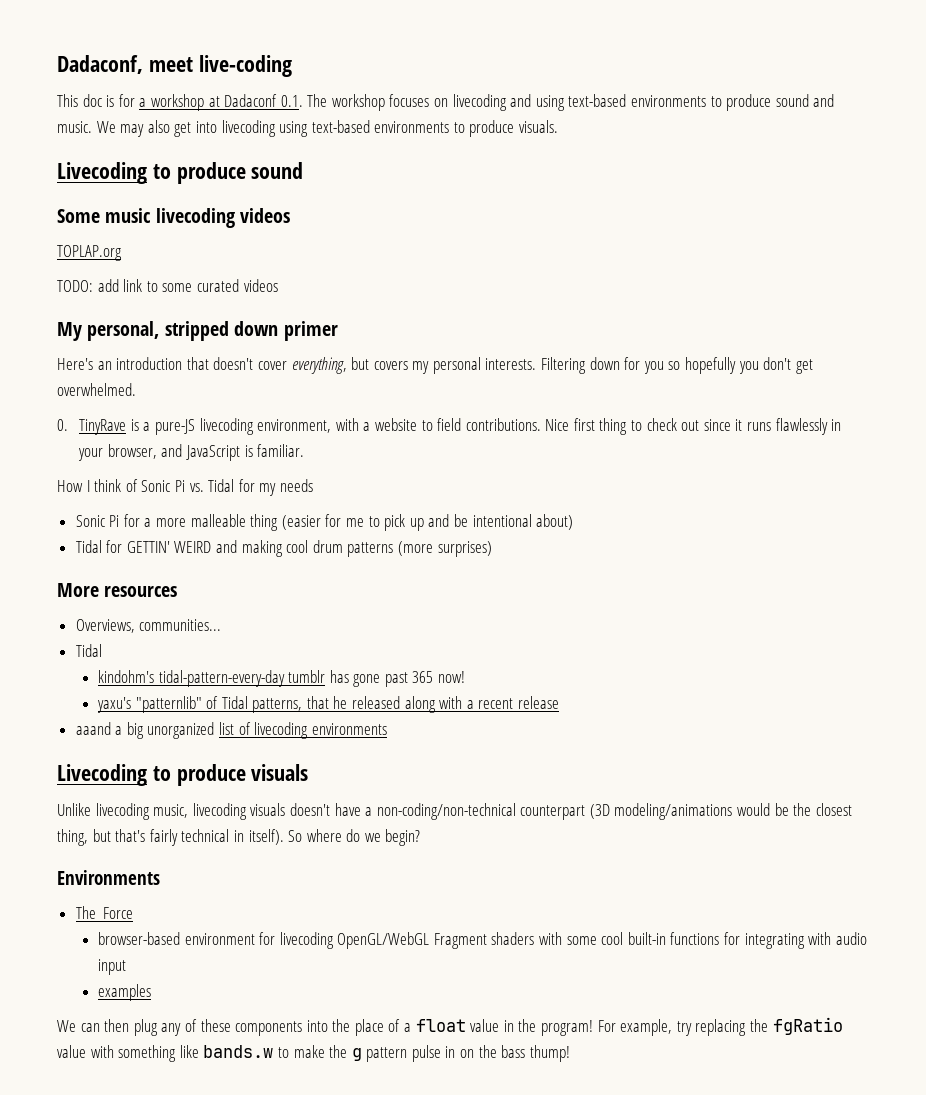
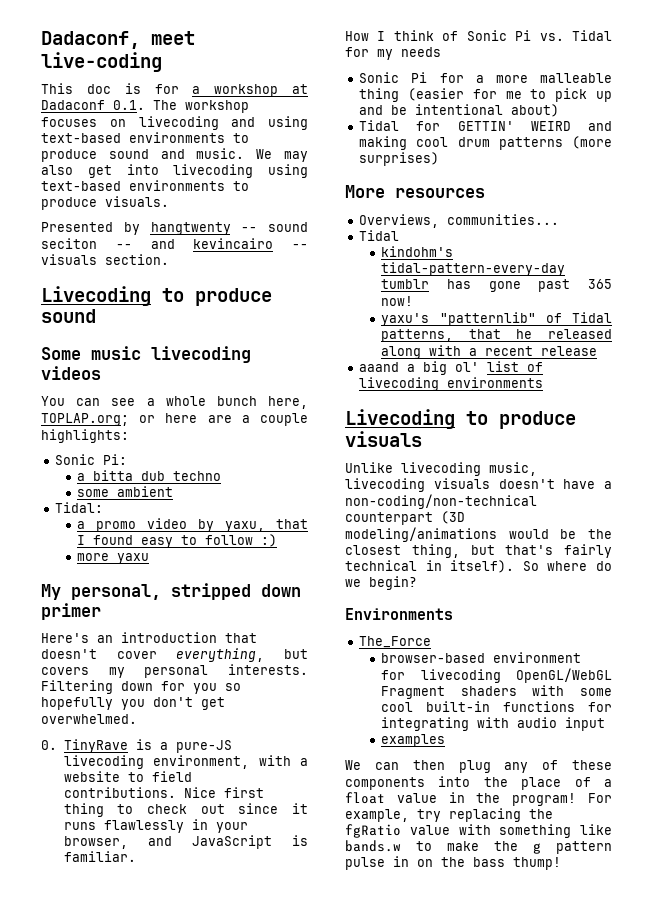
(559, 126) none -> [41,222,308,235] [41,238,308,249] [41,254,169,265] // Presented by hangtwenty -- sound seciton -- and kevincairo -- visuals section.
[57,245,122,261] [57,279,278,292] TOPLAP.org // TODO: add link to some curated videos -> [41,396,308,409] [41,413,308,426] [41,429,129,443] [55,454,128,465] [77,470,222,481] [77,486,174,497] [55,502,104,513] [77,518,308,532] [77,534,278,548] [77,553,150,564] You can see a whole bunch here, TOPLAP.org; or here are a couple highlights: // Sonic Pi: // a bitta dub techno // some ambient // Tidal: // a promo video by yaxu, that I found easy to follow :) // more yaxu
[147,722,215,739] unorganized -> [455,362,480,372] ol'

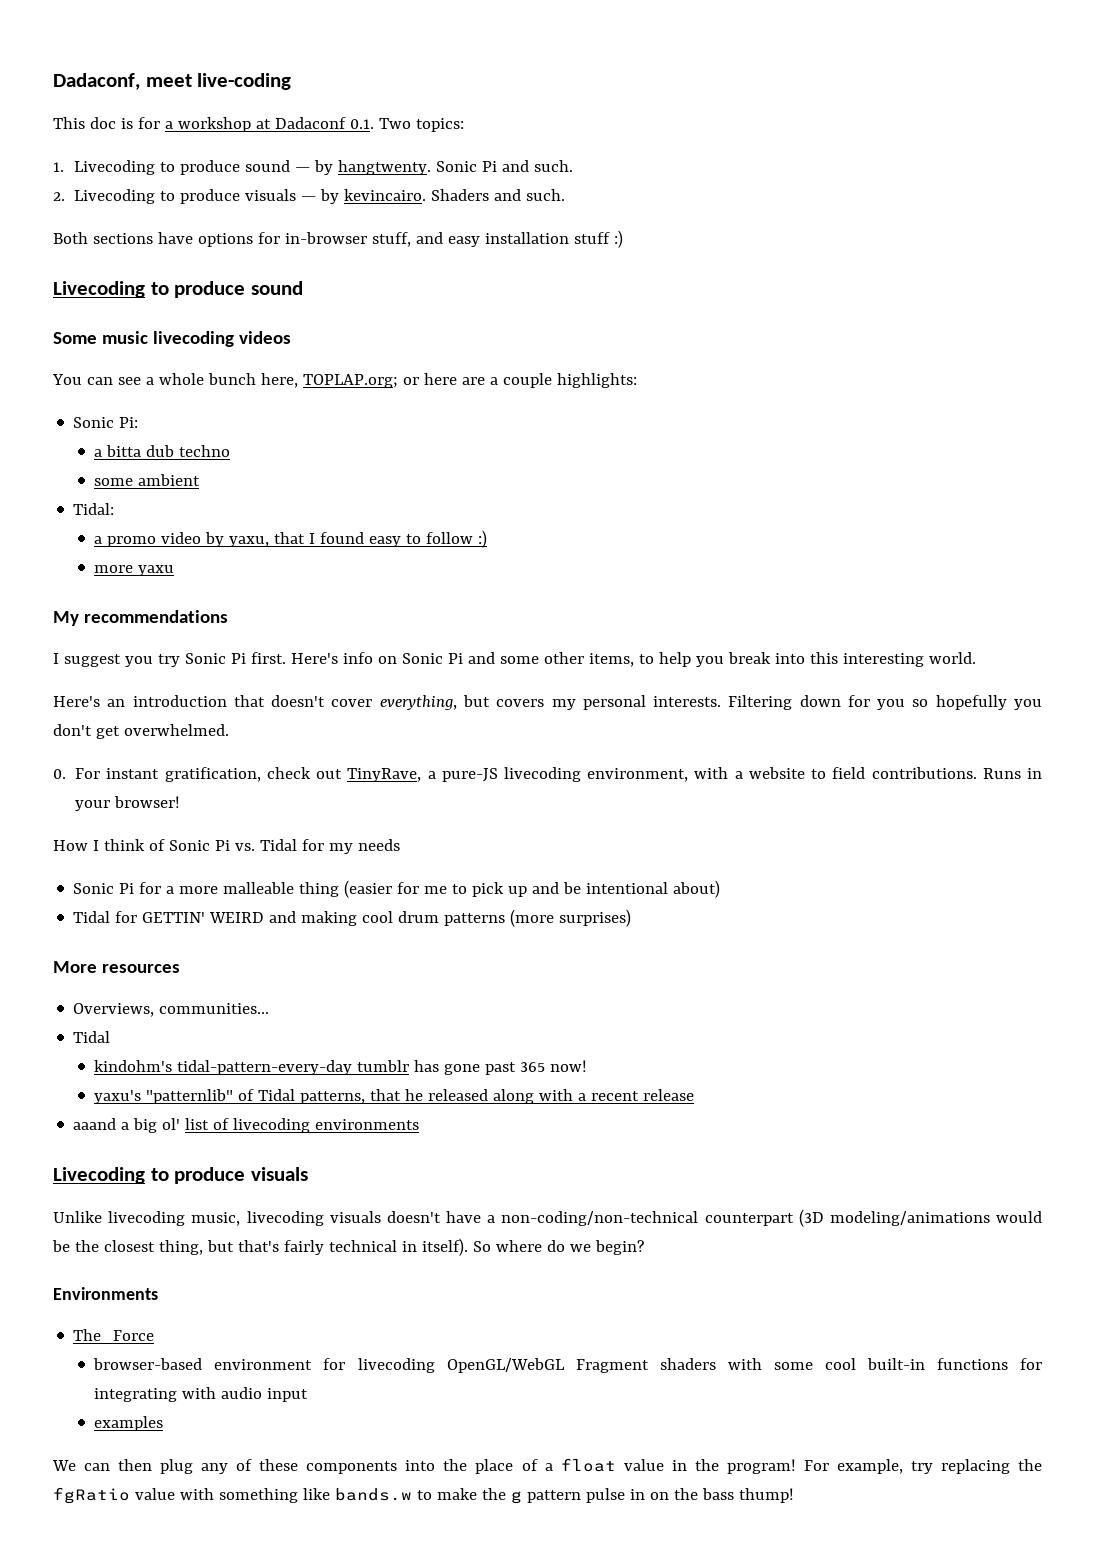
[153,100,249,113] [41,116,308,130] [41,132,249,143] [41,148,308,162] [41,164,308,178] [41,180,249,191] [41,196,169,210] [41,222,308,235] [41,238,308,249] [41,254,169,265] The workshop focuses on livecoding and using text-based environments to produce sound and music. We may also get into livecoding using text-based environments to produce visuals. // Presented by hangtwenty -- sound seciton -- and kevincairo -- visuals section. -> [378,118,464,132] [53,160,573,175] [53,189,566,204] [53,230,623,248] Two topics: // 1. Livecoding to produce sound — by hangtwenty. Sonic Pi and such. // 2. Livecoding to produce visuals — by kevincairo. Shaders and such. // Both sections have options for in-browser stuff, and easy installation stuff :)
[71,583,301,600] [41,603,101,620] personal, stripped down primer -> [84,610,229,623] [53,652,976,667] recommendations // I suggest you try Sonic Pi first. Here's info on Sonic Pi and some other items, to help you break into this interesting world.
[63,739,152,753] TinyRave is -> [75,767,422,782] For instant gratification, check out TinyRave,
[183,787,264,798] [63,803,308,817] [63,819,248,833] [63,835,308,849] [63,851,136,862] Nice first thing to check out since it runs flawlessly in your browser, and JavaScript is familiar. -> [982,768,1043,779] [75,796,181,811] Runs in your browser!

